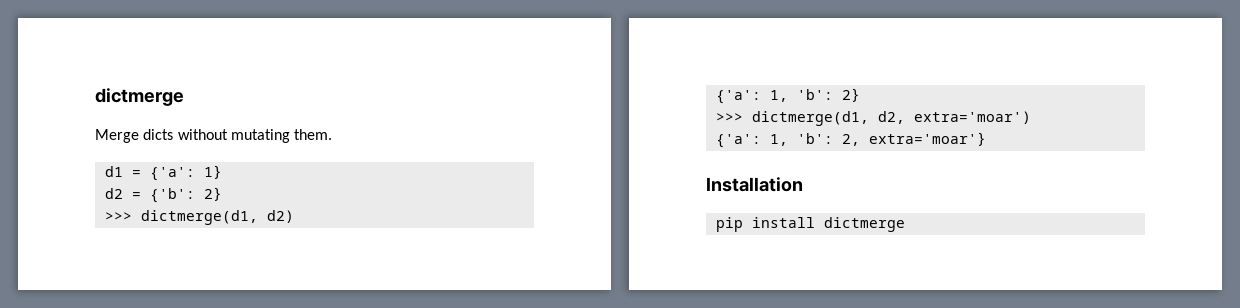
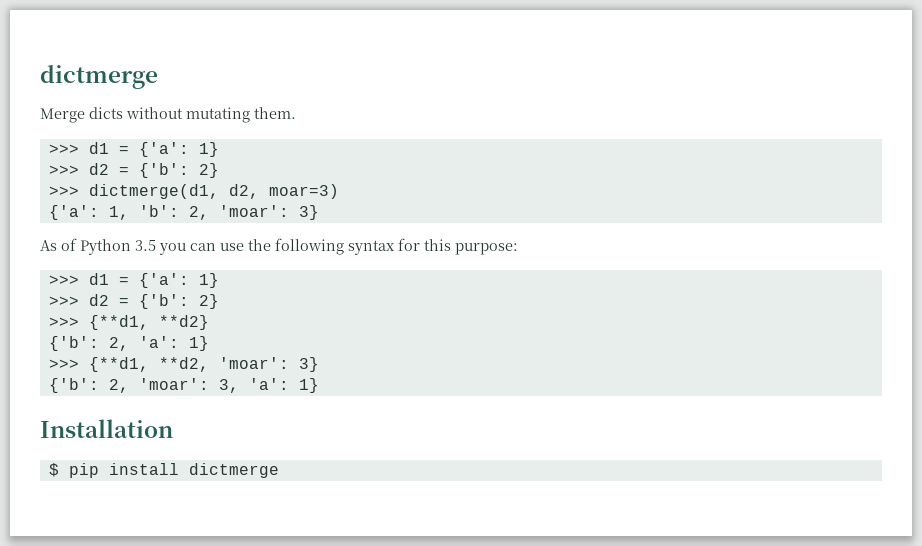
[104,165,222,181] [104,187,222,203] [104,210,294,225] [715,88,860,104] d1 = {'a': 1} // d2 = {'b': 2} // >>> dictmerge(d1, d2) // {'a': 1, 'b': 2} -> [48,142,219,157] [48,163,219,178] >>> d1 = {'a': 1} // >>> d2 = {'b': 2}
[913,111,1031,124] extra='moar') -> [268,184,339,199] moar=3)
[868,132,986,146] extra='moar'} -> [218,205,319,220] [40,238,518,255] [48,273,219,288] [48,294,219,309] [48,315,209,330] [48,336,209,351] [48,357,319,372] [48,378,319,393] 'moar': 3} // As of Python 3.5 you can use the following syntax for this purpose: // >>> d1 = {'a': 1} // >>> d2 = {'b': 2} // >>> {**d1, **d2} // {'b': 2, 'a': 1} // >>> {**d1, **d2, 'moar': 3} // {'b': 2, 'moar': 3, 'a': 1}
(803, 184) none -> [48,463,59,477] $

